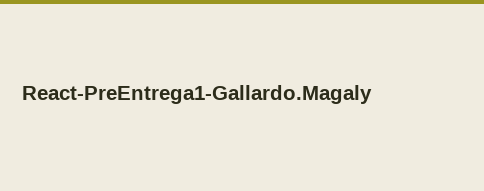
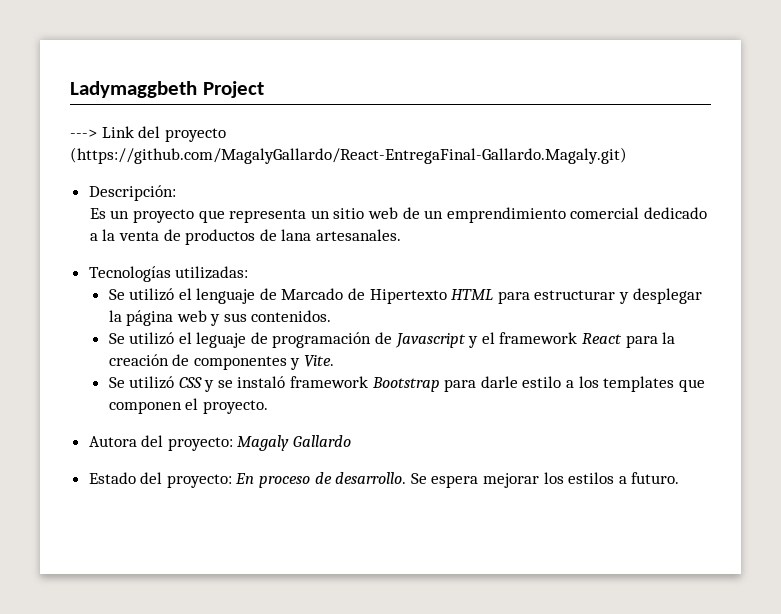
[22,85,372,104] React-PreEntrega1-Gallardo.Magaly -> [70,81,264,98] [70,126,226,142] [70,147,627,164] [88,185,176,201] [89,207,707,223] [89,229,401,245] [88,266,249,282] [108,288,702,304] [108,310,332,326] [108,332,676,348] [108,354,334,370] [108,376,705,392] [108,398,268,414] [88,435,352,451] [88,472,680,488] Ladymaggbeth Project // ---> Link del proyecto (https://github.com/MagalyGallardo/React-EntregaFinal-Gallardo.Magaly.git) // Descripción: // Es un proyecto que representa un sitio web de un emprendimiento comercial dedicado a la venta de productos de lana artesanales. // Tecnologías utilizadas: // Se utilizó el lenguaje de Marcado de Hipertexto HTML para estructurar y desplegar la página web y sus contenidos. // Se utilizó el leguaje de programación de Javascript y el framework React para la creación de componentes y Vite. // Se utilizó CSS y se instaló framework Bootstrap para darle estilo a los templates que componen el proyecto. // Autora del proyecto: Magaly Gallardo // Estado del proyecto: En proceso de desarrollo. Se espera mejorar los estilos a futuro.

